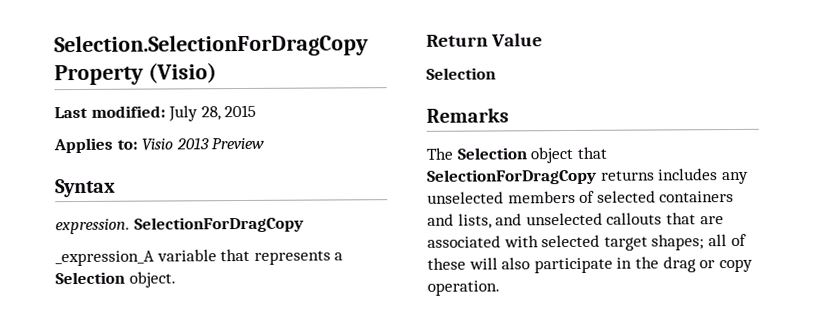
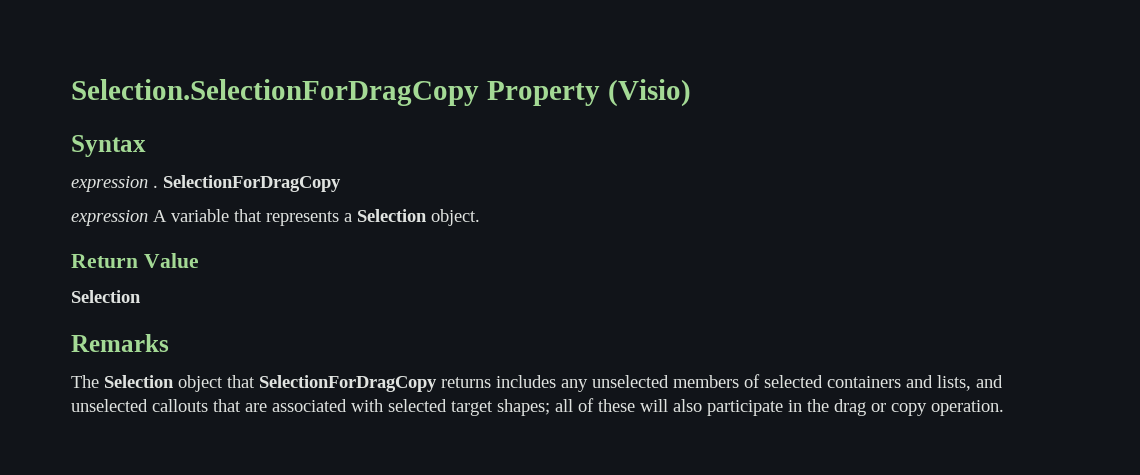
[54,104,257,122] [53,137,265,154] // Last modified: July 28, 2015 // Applies to: Visio 2013 Preview -> (691, 93) none
[55,218,130,235] expression. -> [71,176,158,192] expression .
[55,250,155,267] _expression_A -> [71,210,167,226] expression A

